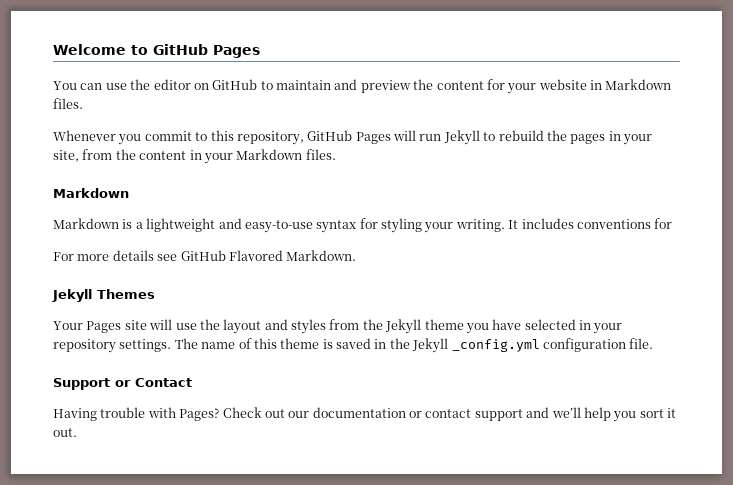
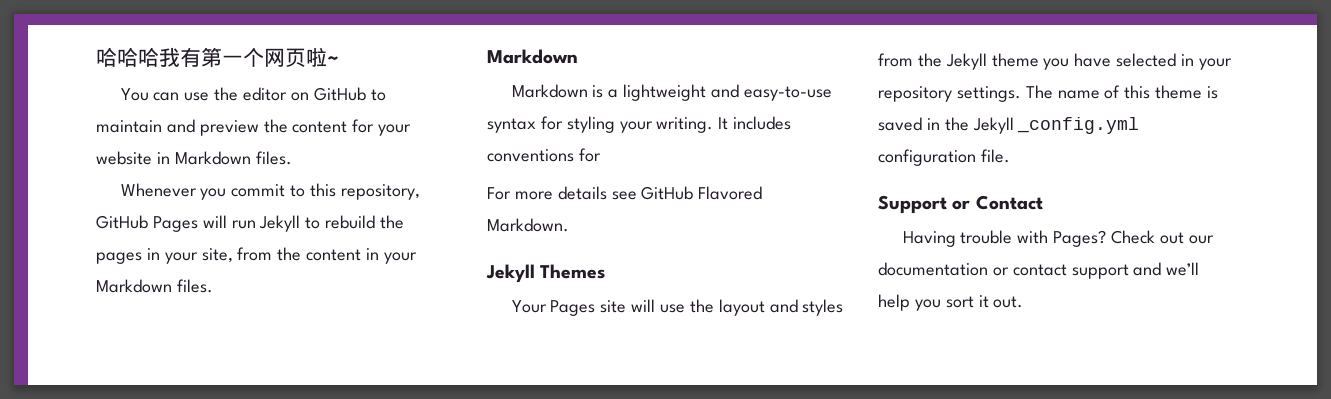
[53,44,260,58] Welcome to GitHub Pages -> [96,47,339,67] 哈哈哈我有第一个网页啦~

